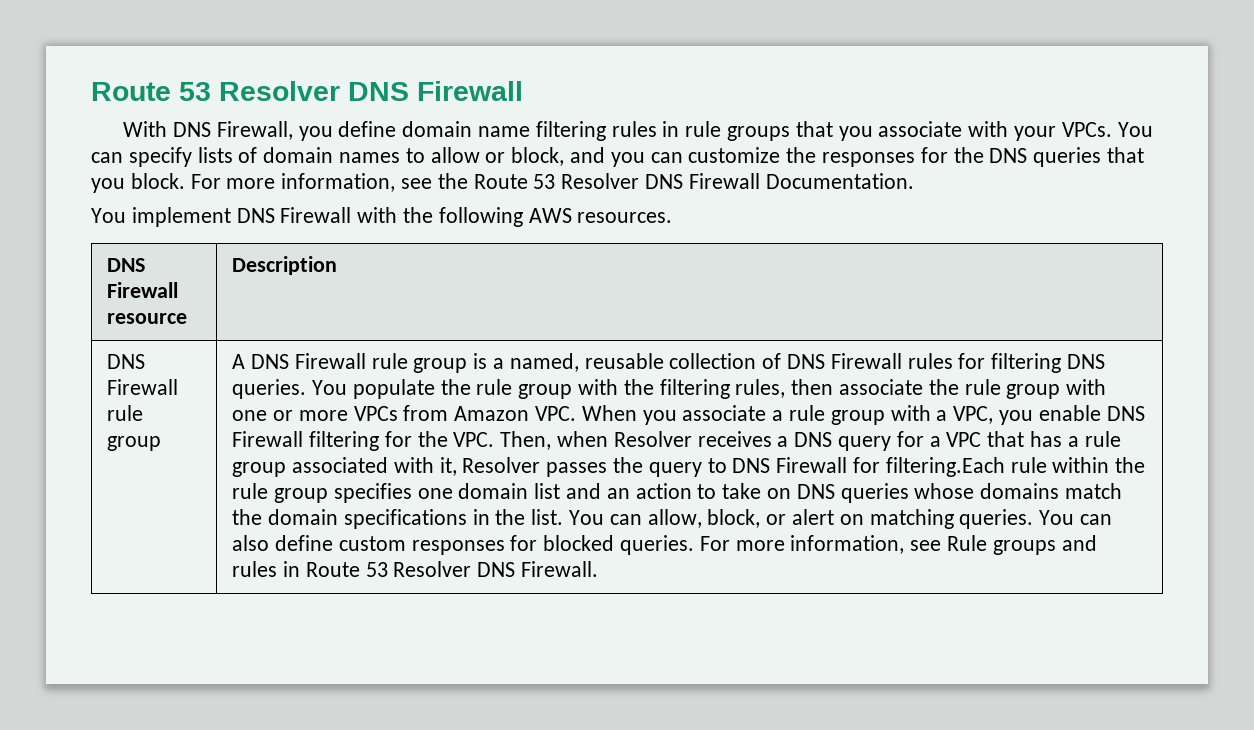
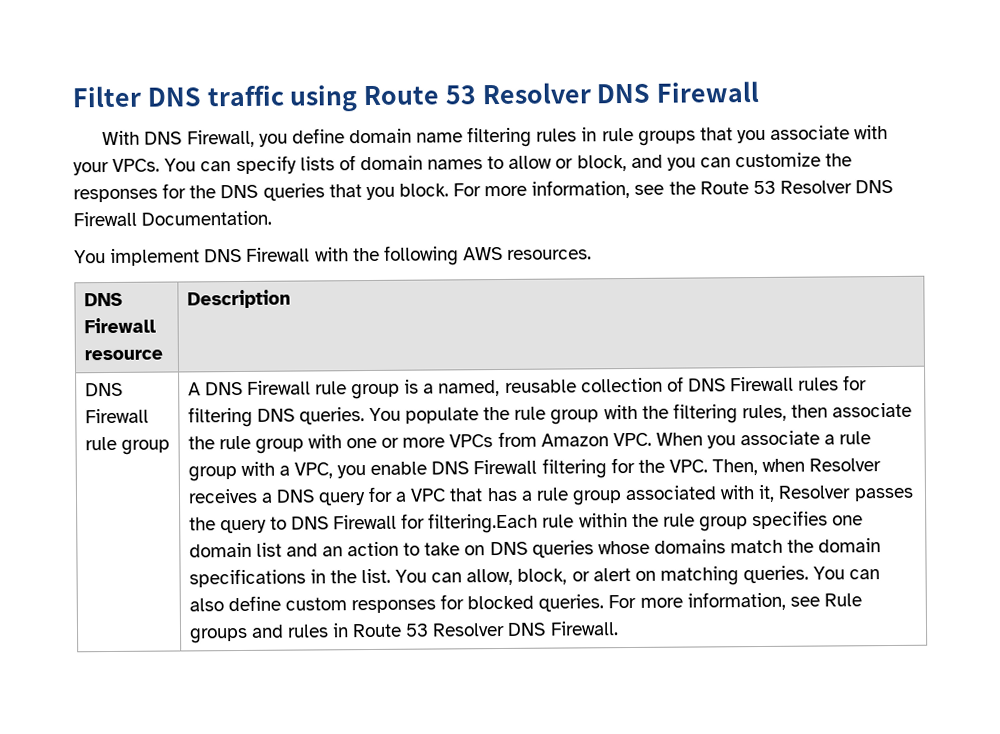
(91, 91) none -> [72,85,359,112] Filter DNS traffic using

